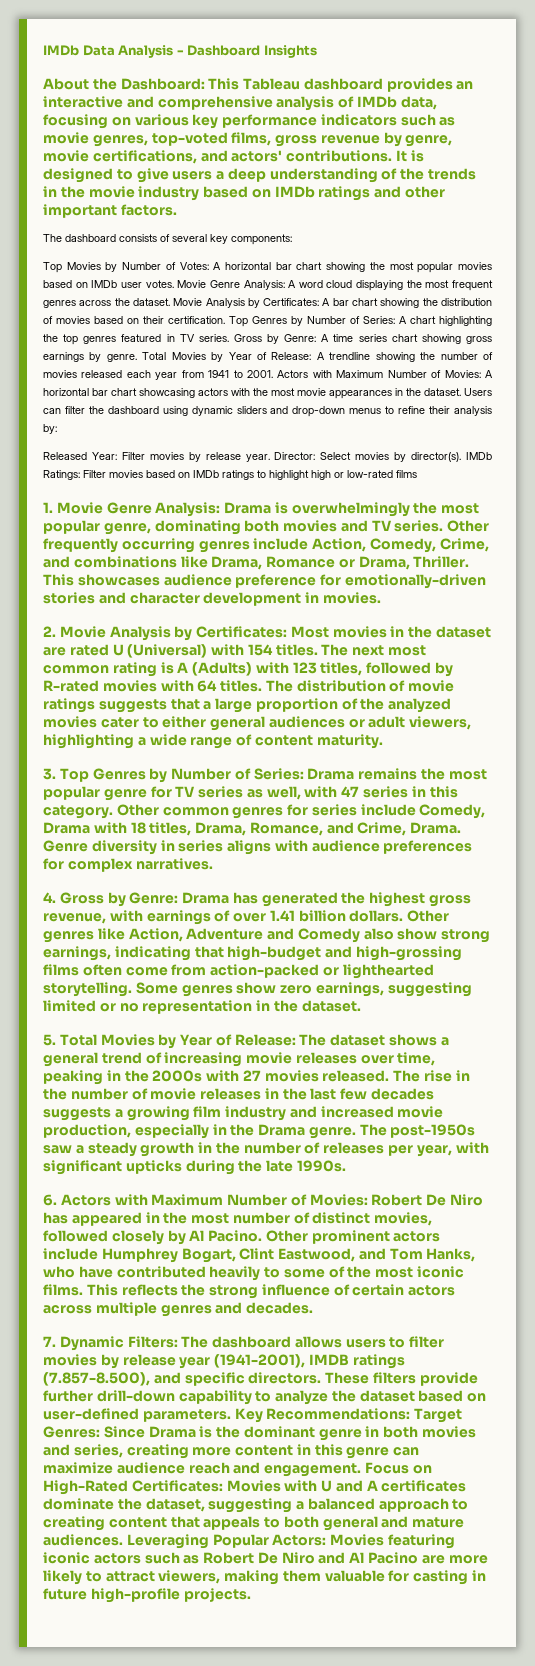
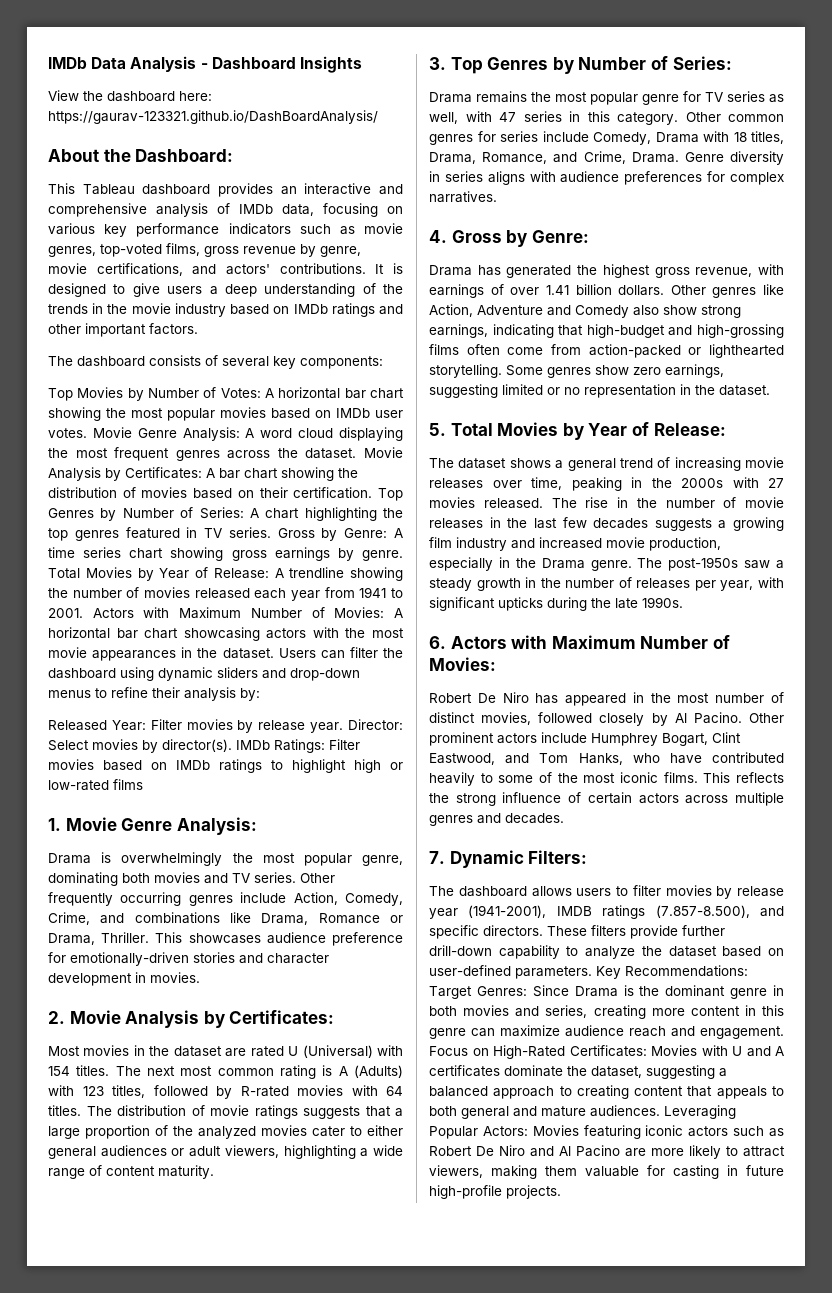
(317, 51) none -> [48,90,212,102] [48,110,378,124] // View the dashboard here: https://gaurav-123321.github.io/DashBoardAnalysis/
(205, 84) none -> (234, 155) //
(221, 509) none -> (257, 826) //
(288, 632) none -> (335, 1017) //
(304, 774) none -> (732, 63) //
(179, 898) none -> (589, 236) //
(296, 1040) none -> (726, 429) //
(368, 1200) none -> (496, 664) //
(178, 1342) none -> (588, 857) //

